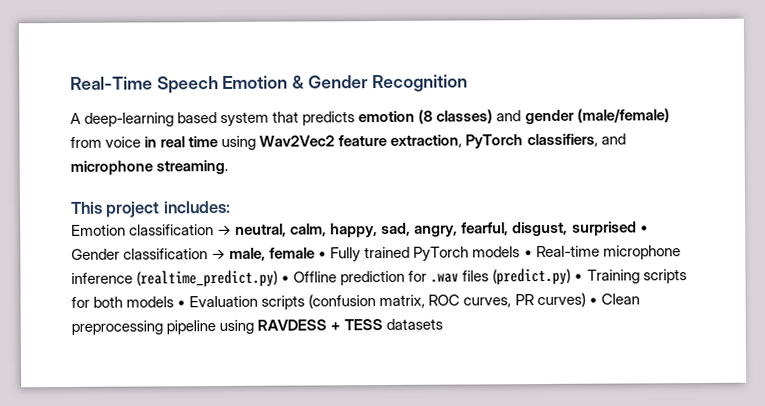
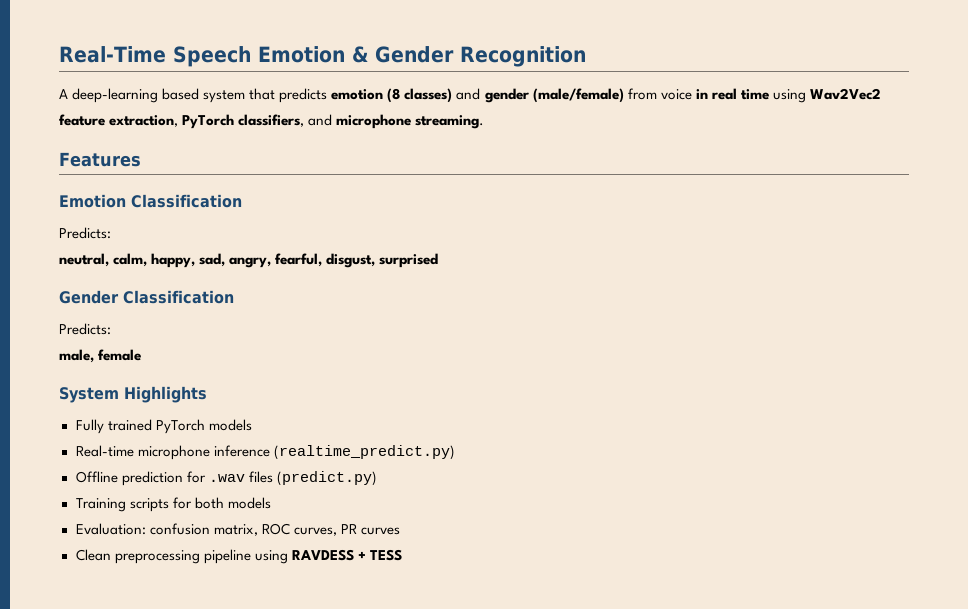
[70,200,231,218] [71,224,233,236] This project includes: // Emotion classification → -> [59,152,141,167] [59,194,242,208] [59,227,111,239] Features // Emotion Classification // Predicts: //
[639,225,649,233] [71,248,227,260] • Gender classification → -> [59,290,234,304] [59,323,111,335] // Gender Classification // Predicts: //
[318,251,328,259] • -> [59,386,207,403] // System Highlights //
[523,250,533,258] • -> (252, 425) //
[281,275,291,283] • -> (455, 452) //
[574,273,584,281] • -> (377, 478) //
[177,294,377,310] • Evaluation scripts (confusion -> [75,523,210,535] // Evaluation: confusion
[536,292,598,308] curves) • -> [360,527,400,535] curves //
[386,318,444,330] datasets -> (402, 555) none

